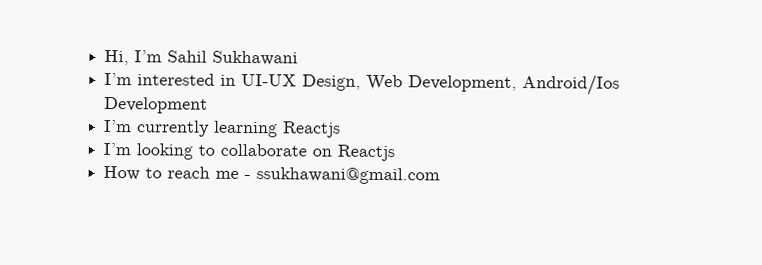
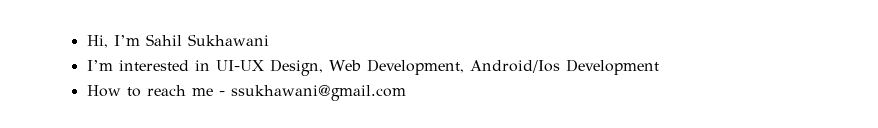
[103,119,342,138] [103,142,396,162] // I’m currently learning Reactjs // I’m looking to collaborate on Reactjs -> (659, 67) none

